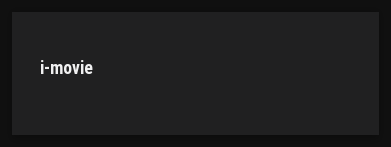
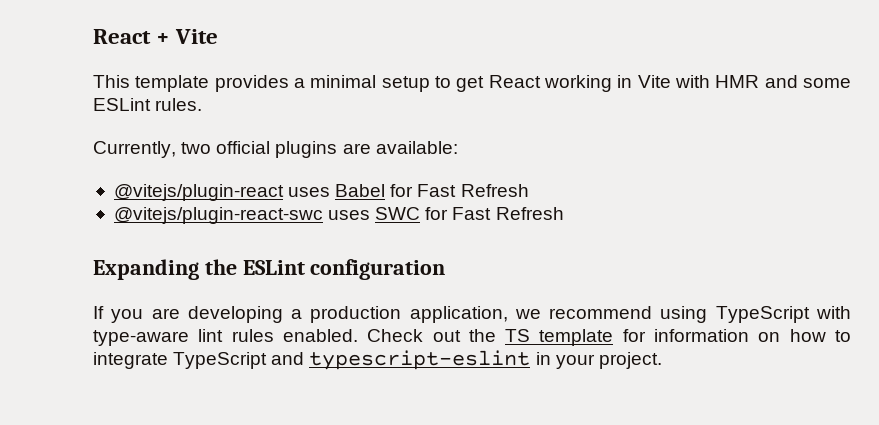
[40,60,93,74] i-movie -> [93,29,219,44] [93,75,852,92] [93,98,203,111] [93,141,458,158] [113,184,529,201] [113,207,564,224] [93,259,446,280] [93,306,851,323] [93,329,851,346] [93,350,662,370] React + Vite // This template provides a minimal setup to get React working in Vite with HMR and some ESLint rules. // Currently, two official plugins are available: // @vitejs/plugin-react uses Babel for Fast Refresh // @vitejs/plugin-react-swc uses SWC for Fast Refresh // Expanding the ESLint configuration // If you are developing a production application, we recommend using TypeScript with type-aware lint rules enabled. Check out the TS template for information on how to integrate TypeScript and typescript-eslint in your project.

